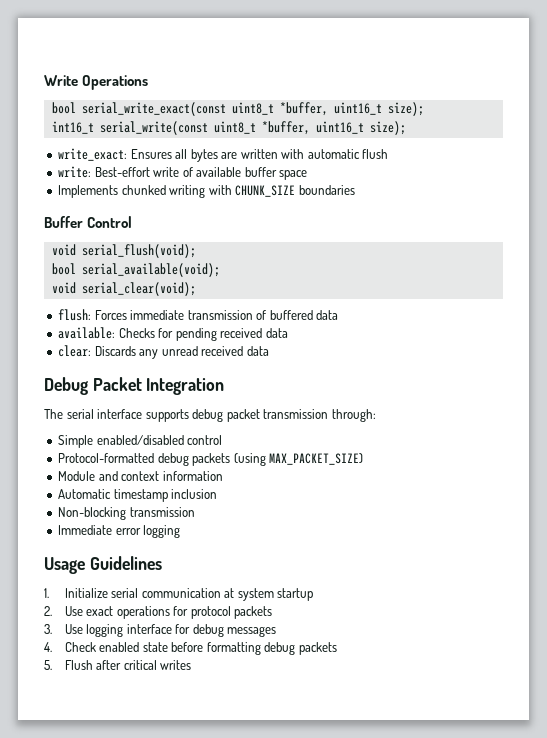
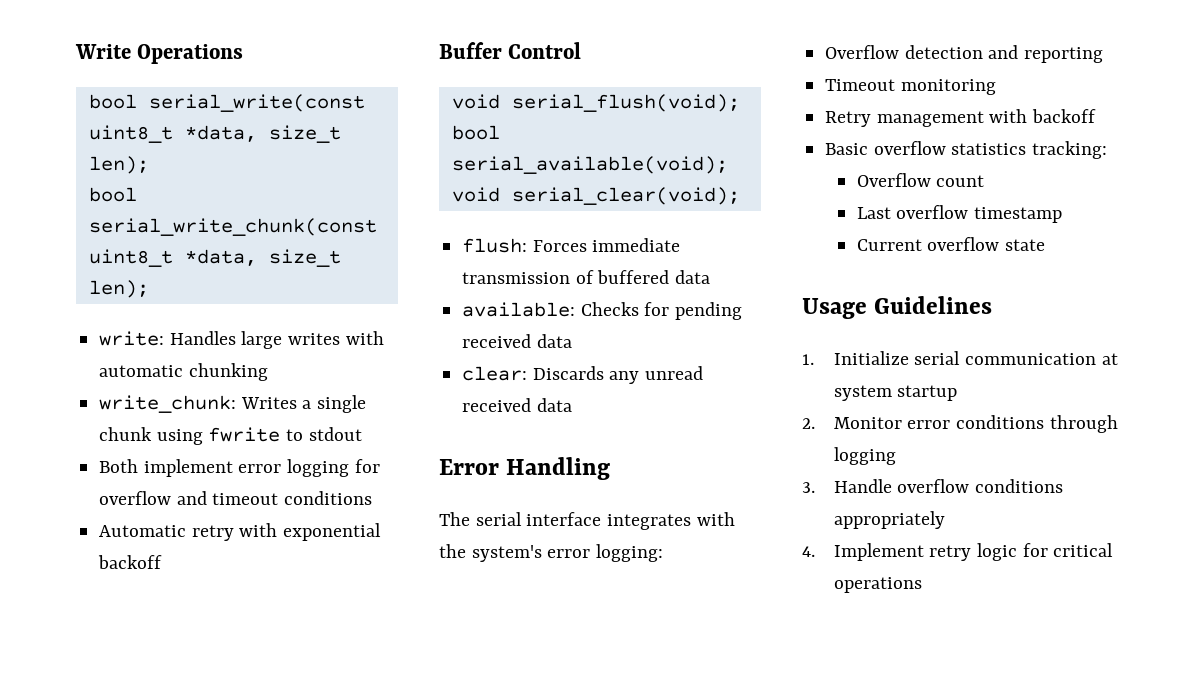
[81,102,424,116] [51,121,406,135] [58,148,389,162] [58,166,308,180] [58,185,355,198] serial_write_exact(const uint8_t *buffer, uint16_t size); // int16_t serial_write(const uint8_t *buffer, uint16_t size); // write_exact: Ensures all bytes are written with automatic flush // write: Best-effort write of available buffer space // Implements chunked writing with CHUNK_SIZE boundaries -> [148,94,365,112] [88,125,341,143] [88,156,149,174] [88,187,137,202] [88,218,377,236] [88,249,341,267] [88,280,149,298] [99,331,384,349] [99,363,268,381] [99,395,367,413] [99,427,362,445] [99,459,380,477] [99,491,373,505] [99,523,382,541] [98,555,163,569] serial_write(const uint8_t *data, size_t len); // bool serial_write_chunk(const uint8_t *data, size_t len); // write: Handles large writes with automatic chunking // write_chunk: Writes a single chunk using fwrite to stdout // Both implement error logging for overflow and timeout conditions // Automatic retry with exponential backoff
[44,377,225,395] Debug Packet Integration -> [439,457,611,480] Error Handling
[145,409,376,422] [58,435,223,448] [58,453,364,466] [58,471,223,481] [58,489,218,502] [58,507,195,520] [58,525,181,538] supports debug packet transmission through: // Simple enabled/disabled control // Protocol-formatted debug packets (using MAX_PACKET_SIZE) // Module and context information // Automatic timestamp inclusion // Non-blocking transmission // Immediate error logging -> [607,512,735,530] [439,544,664,562] [825,45,1104,63] [825,79,996,95] [825,109,1097,127] [825,141,1108,159] [856,173,985,187] [856,205,1062,223] [856,237,1045,251] integrates with the system's error logging: // Overflow detection and reporting // Timeout monitoring // Retry management with backoff // Basic overflow statistics tracking: // Overflow count // Last overflow timestamp // Current overflow state
[64,606,273,619] [44,624,277,637] [44,642,337,655] [44,660,192,670] Use exact operations for protocol packets // 3. Use logging interface for debug messages // 4. Check enabled state before formatting debug packets // 5. Flush after critical writes -> [833,415,1118,433] [833,447,896,465] [802,479,1063,493] [833,511,945,529] [802,543,1114,561] [833,577,922,593] Monitor error conditions through logging // 3. Handle overflow conditions appropriately // 4. Implement retry logic for critical operations

